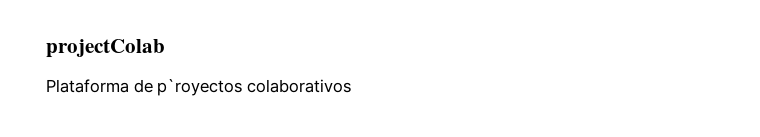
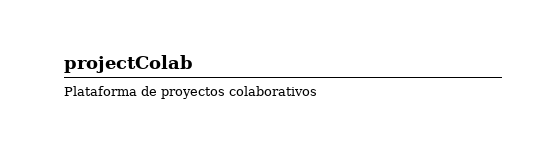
[157,79,243,96] p`royectos -> [161,87,225,99] proyectos

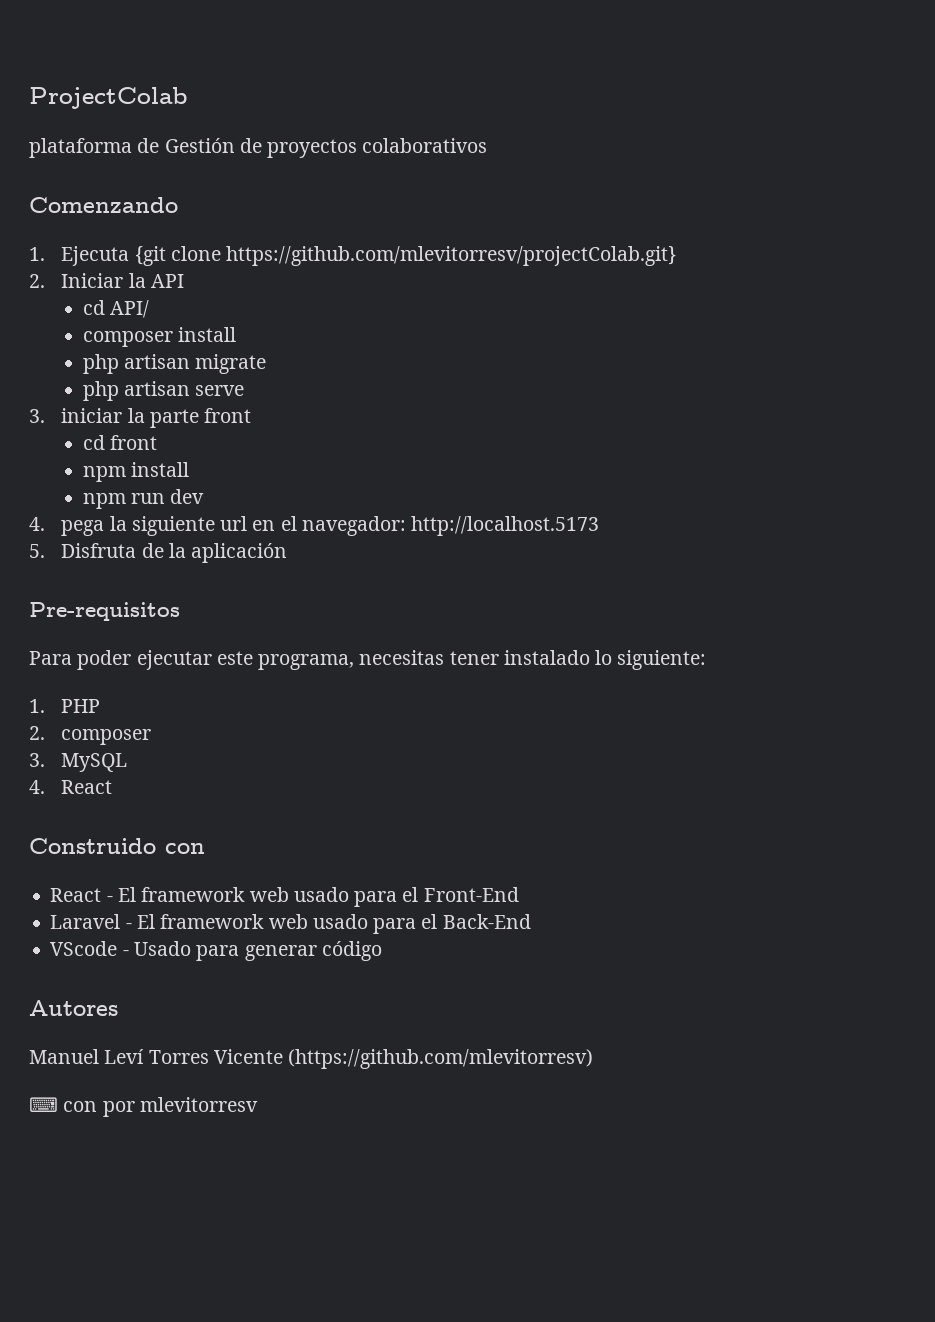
[64,55,193,73] [64,86,137,96] projectColab // Plataforma -> [29,87,187,109] [29,138,235,158] ProjectColab // plataforma de Gestión
(317, 91) none -> [29,197,178,213] [29,246,677,266] [29,273,184,288] [82,300,150,318] [82,327,237,347] [82,354,267,374] [82,381,245,401] [29,408,252,428] [82,435,158,450] [82,462,190,482] [82,489,205,509] [29,516,600,536] [29,543,288,563] [29,602,180,621] [29,650,707,670] [29,699,101,713] [29,726,152,745] [29,753,128,772] [29,780,113,794] [29,838,205,854] [50,887,519,907] [50,914,531,934] [50,941,382,961] [29,1000,118,1016] [29,1049,594,1069] [29,1097,258,1117] // Comenzando // 1. Ejecuta {git clone https://github.com/mlevitorresv/projectColab.git} // 2. Iniciar la API // cd API/ // composer install // php artisan migrate // php artisan serve // 3. iniciar la parte front // cd front // npm install // npm run dev // 4. pega la siguiente url en el navegador: http://localhost.5173 // 5. Disfruta de la aplicación // Pre-requisitos // Para poder ejecutar este programa, necesitas tener instalado lo siguiente: // 1. PHP // 2. composer // 3. MySQL // 4. React // Construido con // React - El framework web usado para el Front-End // Laravel - El framework web usado para el Back-End // VScode - Usado para generar código // Autores // Manuel Leví Torres Vicente (https://github.com/mlevitorresv) // ⌨ con por mlevitorresv

